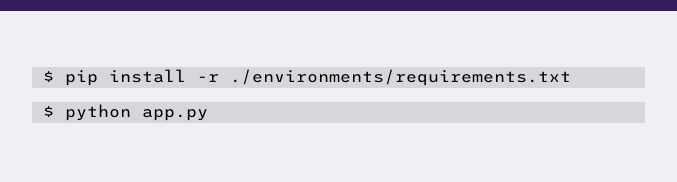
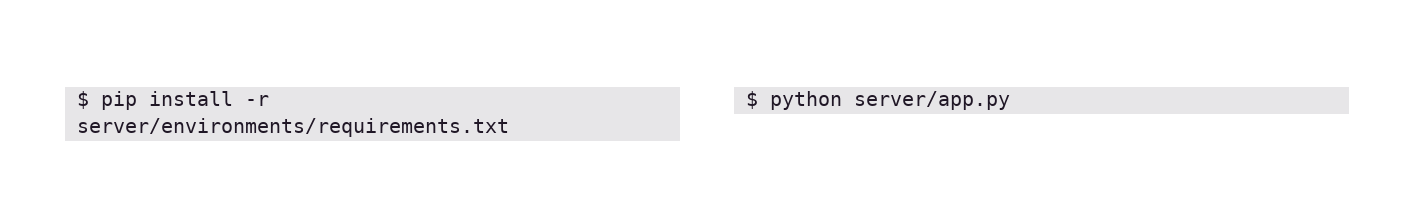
[229,69,571,86] ./environments/requirements.txt -> [77,118,510,137] server/environments/requirements.txt
[141,109,208,121] app.py -> [854,91,1011,110] server/app.py

